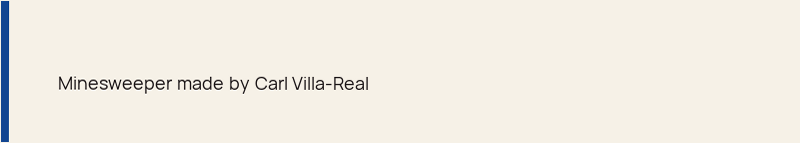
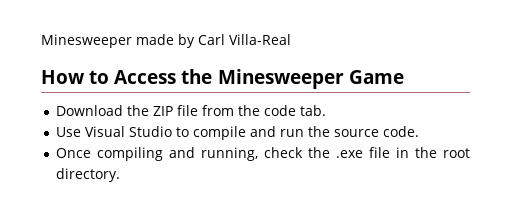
(370, 83) none -> [41,69,404,89] [55,105,326,116] [55,126,419,140] [55,147,470,161] [55,168,120,182] // How to Access the Minesweeper Game // Download the ZIP file from the code tab. // Use Visual Studio to compile and run the source code. // Once compiling and running, check the .exe file in the root directory.

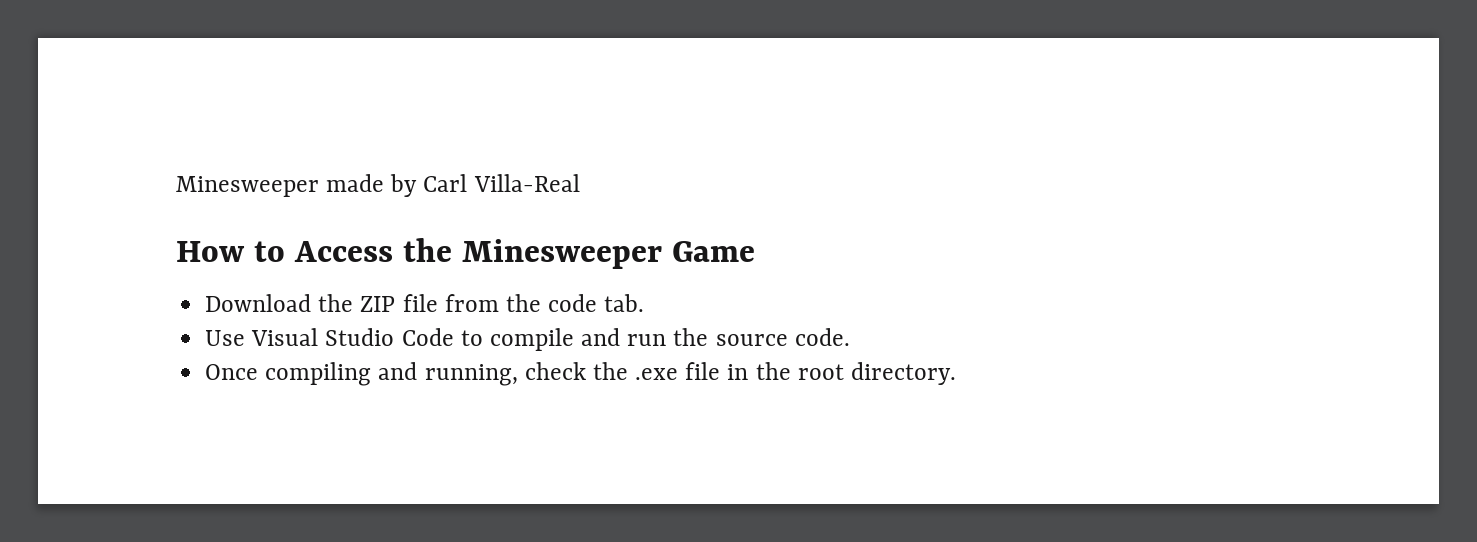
(172, 131) none -> [401,328,454,346] Code

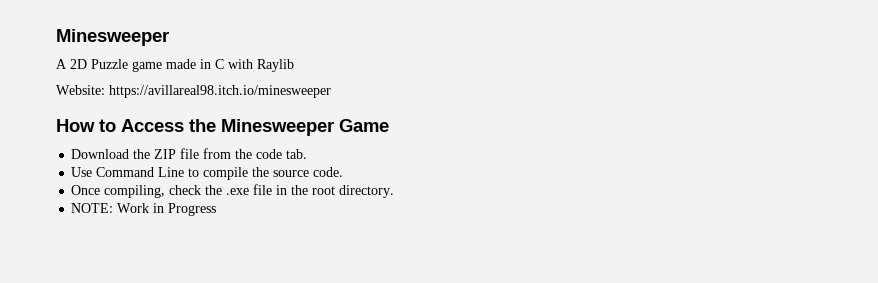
[176,174,580,197] Minesweeper made by Carl Villa-Real -> [56,29,169,46] [56,59,294,72] [56,85,331,98] Minesweeper // A 2D Puzzle game made in C with Raylib // Website: https://avillareal98.itch.io/minesweeper
[251,328,667,351] Visual Studio Code to compile and run -> [96,167,249,180] Command Line to compile
[265,362,518,386] compiling and running, -> [104,185,166,198] compiling,
(956, 373) none -> [71,203,217,216] // NOTE: Work in Progress

